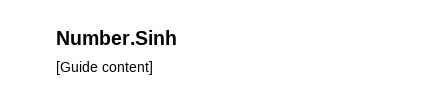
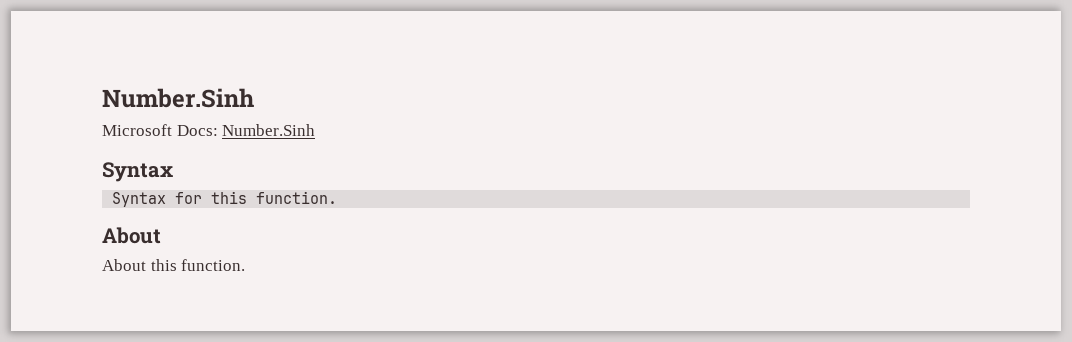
[56,30,177,45] [56,61,153,75] Number.Sinh // [Guide content] -> [102,88,254,108] [102,124,316,136] [102,162,173,182] [112,191,338,207] [102,227,161,244] [102,259,246,271] Number.Sinh // Microsoft Docs: Number.Sinh // Syntax // Syntax for this function. // About // About this function.

